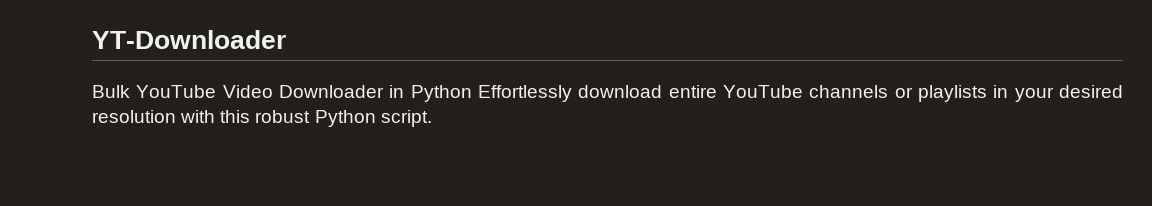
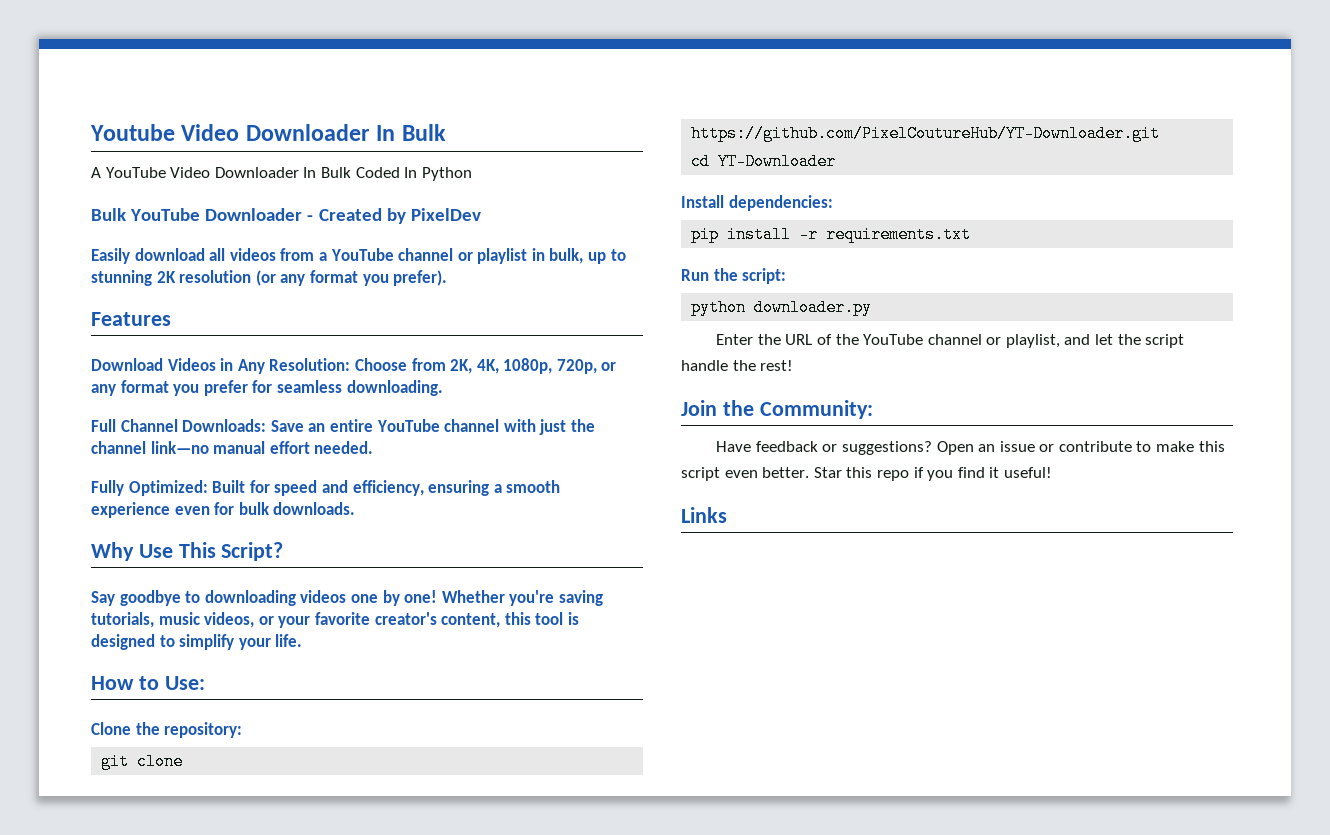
[92,30,286,49] [92,85,1124,102] [92,110,432,127] YT-Downloader // Bulk YouTube Video Downloader in Python Effortlessly download entire YouTube channels or playlists in your desired resolution with this robust Python script. -> [90,124,446,141] [91,167,472,181] [91,208,481,224] [91,248,626,264] [91,270,448,286] [91,312,171,326] [91,358,617,374] [91,380,443,396] [91,419,595,435] [91,441,374,454] [91,480,561,496] [91,502,356,518] [91,542,284,561] [91,590,603,606] [91,612,579,628] [91,634,303,650] [91,676,205,690] [91,722,243,738] [101,753,184,770] [691,125,1161,142] [691,153,837,170] [681,195,833,211] [691,226,972,243] [681,268,787,284] [691,299,873,316] [716,334,1185,348] [681,360,794,371] [681,400,873,419] [716,441,1225,455] [681,467,1052,481] [681,507,727,523] Youtube Video Downloader In Bulk // A YouTube Video Downloader In Bulk Coded In Python // Bulk YouTube Downloader - Created by PixelDev // Easily download all videos from a YouTube channel or playlist in bulk, up to stunning 2K resolution (or any format you prefer). // Features // Download Videos in Any Resolution: Choose from 2K, 4K, 1080p, 720p, or any format you prefer for seamless downloading. // Full Channel Downloads: Save an entire YouTube channel with just the channel link—no manual effort needed. // Fully Optimized: Built for speed and efficiency, ensuring a smooth experience even for bulk downloads. // Why Use This Script? // Say goodbye to downloading videos one by one! Whether you're saving tutorials, music videos, or your favorite creator's content, this tool is designed to simplify your life. // How to Use: // Clone the repository: // git clone https://github.com/PixelCoutureHub/YT-Downloader.git // cd YT-Downloader // Install dependencies: // pip install -r requirements.txt // Run the script: // python downloader.py // Enter the URL of the YouTube channel or playlist, and let the script handle the rest! // Join the Community: // Have feedback or suggestions? Open an issue or contribute to make this script even better. Star this repo if you find it useful! // Links

